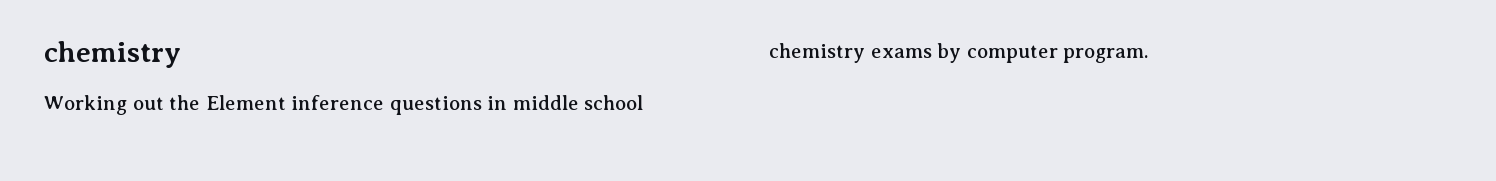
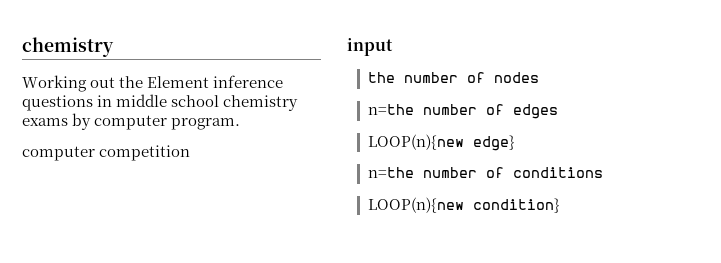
(1149, 55) none -> [22,145,191,161] [347,38,393,56] [367,72,539,83] [367,104,558,119] [367,134,515,151] [367,167,603,178] [367,197,560,213] // computer competition // input // the number of nodes // n=the number of edges // LOOP(n){new edge} // n=the number of conditions // LOOP(n){new condition}

